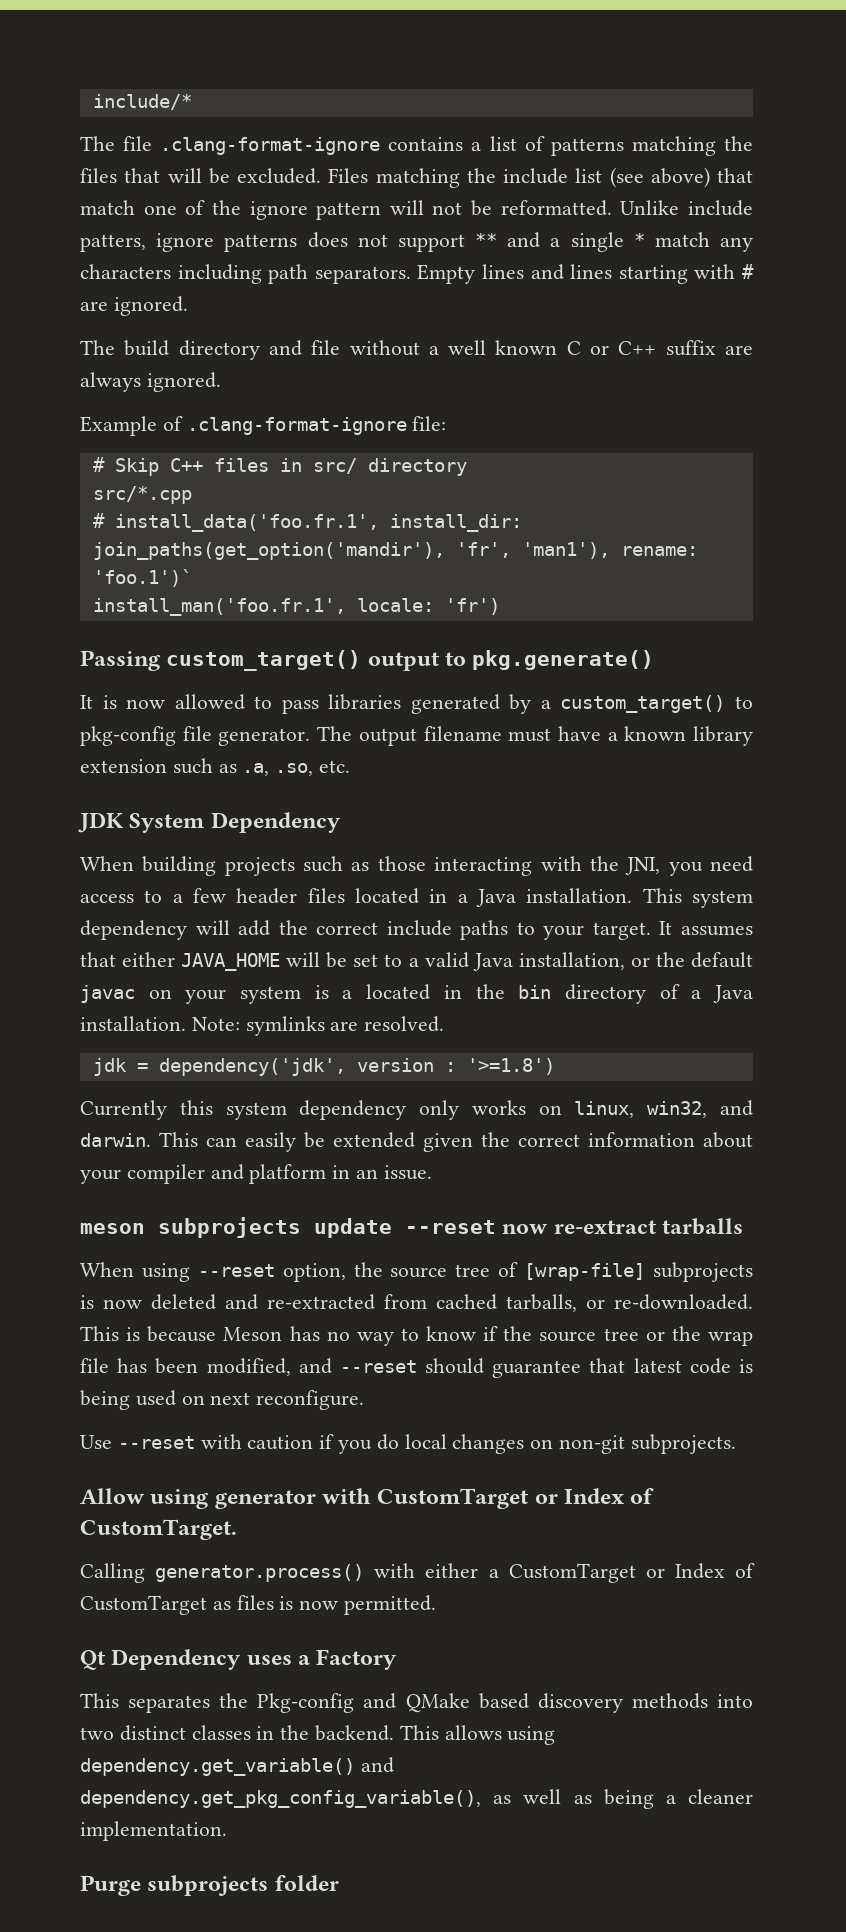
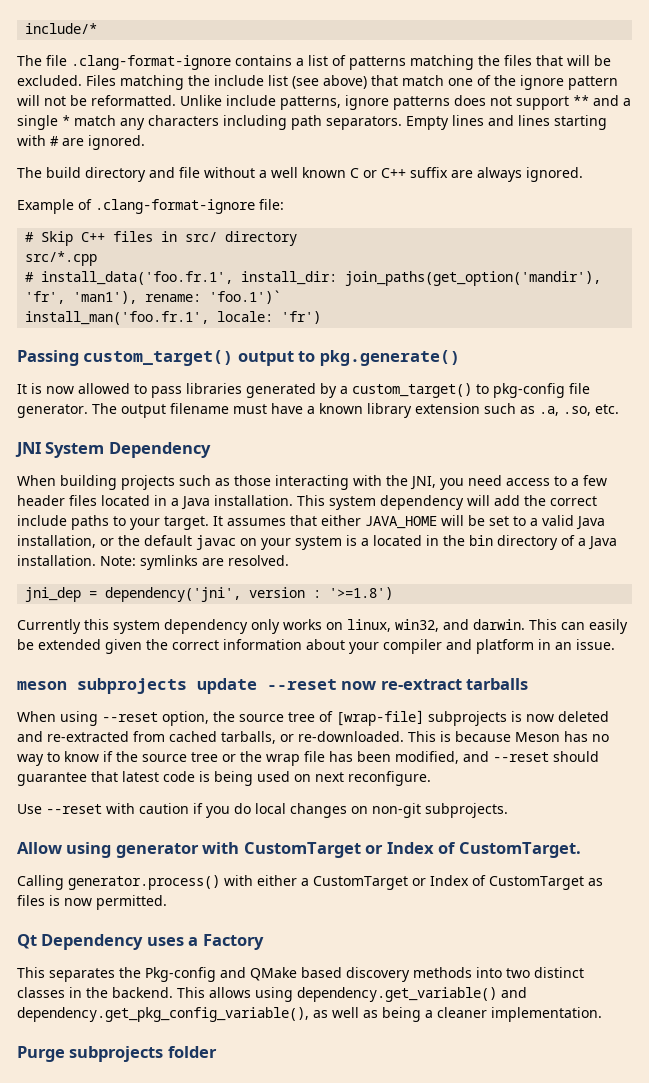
[80,234,146,252] patters, -> [280,96,341,110] patterns,
[78,812,124,833] JDK -> [15,442,41,457] JNI
[92,1058,346,1076] jdk = dependency('jdk', -> [25,587,242,602] jni_dep = dependency('jni',

